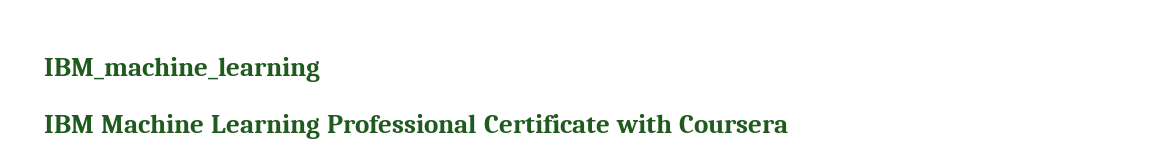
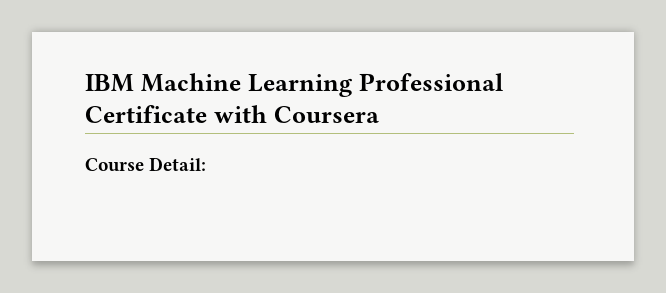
[44,57,320,82] IBM_machine_learning // -> (85, 83) none
(788, 124) none -> [85,157,207,172] // Course Detail:

